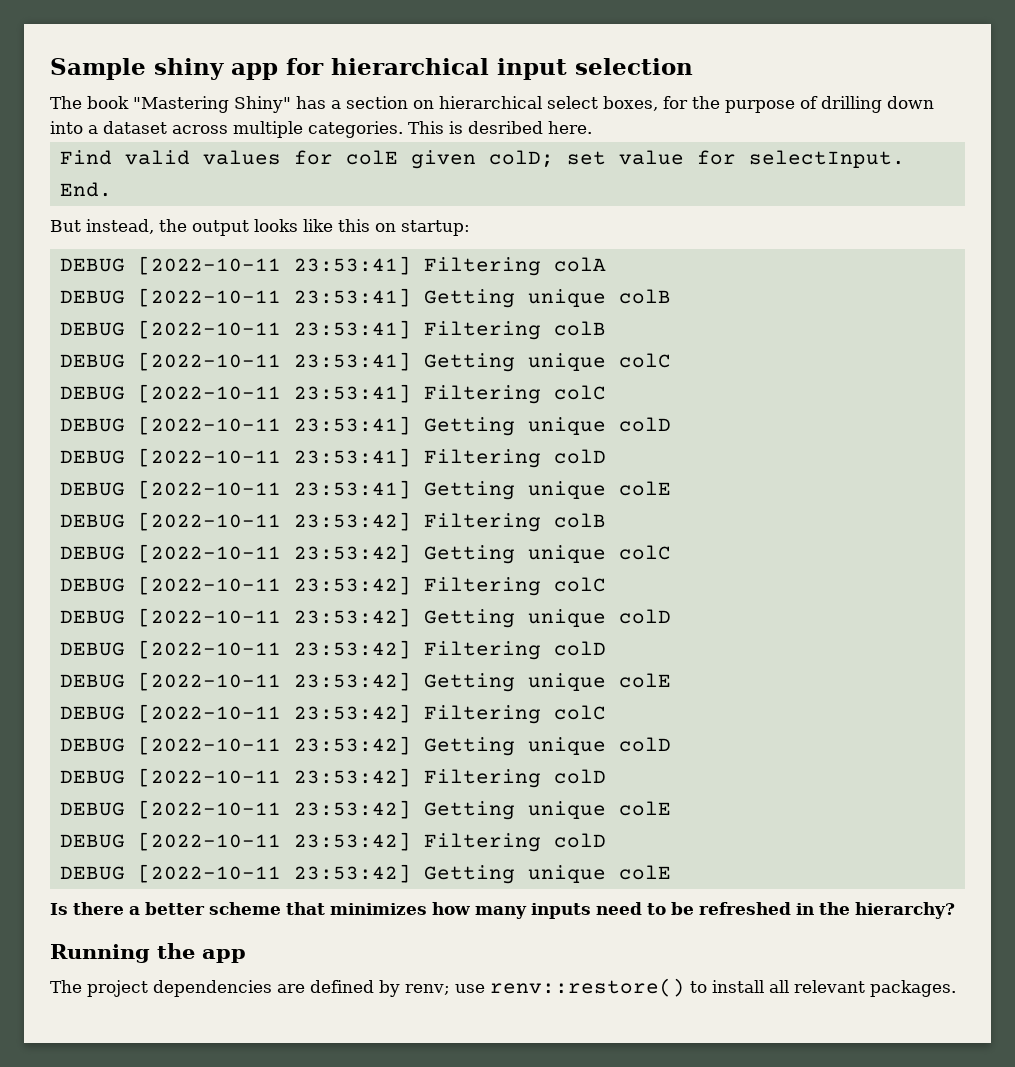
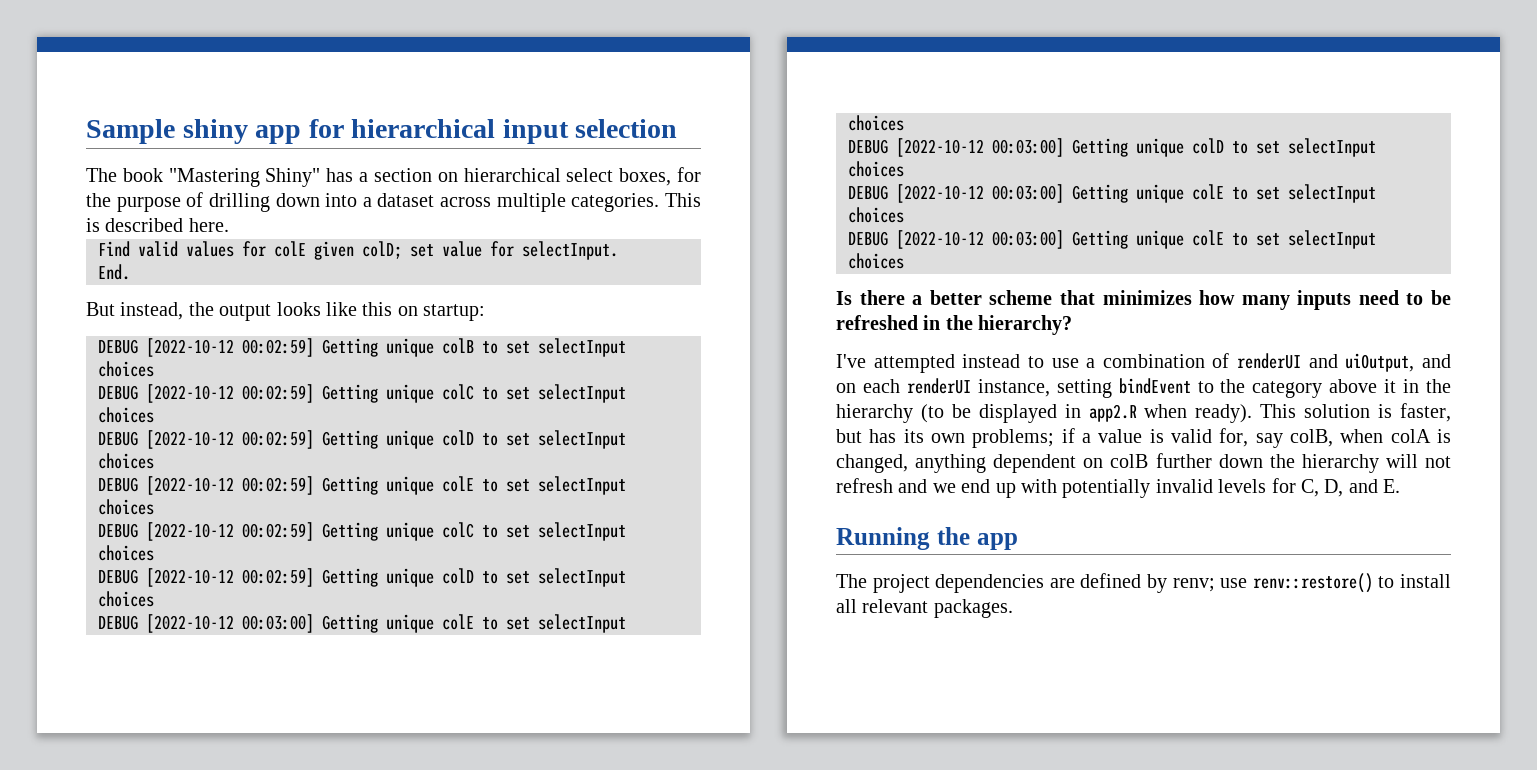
[468,121,543,134] desribed -> [105,218,184,232] described
[137,256,606,276] [59,288,671,308] [59,320,606,340] [59,352,671,372] [59,384,606,404] [59,416,671,436] [59,448,606,468] [59,480,671,500] [59,512,606,532] [59,544,671,564] [59,576,606,596] [59,608,671,628] [59,640,606,660] [59,672,671,692] [59,704,606,724] [59,736,671,756] [59,768,606,788] [59,800,671,820] [59,832,606,852] [59,864,671,884] [2022-10-11 23:53:41] Filtering colA // DEBUG [2022-10-11 23:53:41] Getting unique colB // DEBUG [2022-10-11 23:53:41] Filtering colB // DEBUG [2022-10-11 23:53:41] Getting unique colC // DEBUG [2022-10-11 23:53:41] Filtering colC // DEBUG [2022-10-11 23:53:41] Getting unique colD // DEBUG [2022-10-11 23:53:41] Filtering colD // DEBUG [2022-10-11 23:53:41] Getting unique colE // DEBUG [2022-10-11 23:53:42] Filtering colB // DEBUG [2022-10-11 23:53:42] Getting unique colC // DEBUG [2022-10-11 23:53:42] Filtering colC // DEBUG [2022-10-11 23:53:42] Getting unique colD // DEBUG [2022-10-11 23:53:42] Filtering colD // DEBUG [2022-10-11 23:53:42] Getting unique colE // DEBUG [2022-10-11 23:53:42] Filtering colC // DEBUG [2022-10-11 23:53:42] Getting unique colD // DEBUG [2022-10-11 23:53:42] Filtering colD // DEBUG [2022-10-11 23:53:42] Getting unique colE // DEBUG [2022-10-11 23:53:42] Filtering colD // DEBUG [2022-10-11 23:53:42] Getting unique colE -> [146,338,626,357] [98,361,154,377] [98,384,626,403] [98,407,154,423] [98,430,626,449] [98,453,154,469] [98,476,626,495] [98,499,154,515] [98,522,626,541] [98,545,154,561] [98,568,626,587] [98,591,154,607] [98,614,626,633] [848,115,904,131] [848,138,1376,157] [848,161,904,177] [848,184,1376,203] [848,207,904,223] [848,230,1376,249] [848,253,904,269] [2022-10-12 00:02:59] Getting unique colB to set selectInput choices // DEBUG [2022-10-12 00:02:59] Getting unique colC to set selectInput choices // DEBUG [2022-10-12 00:02:59] Getting unique colD to set selectInput choices // DEBUG [2022-10-12 00:02:59] Getting unique colE to set selectInput choices // DEBUG [2022-10-12 00:02:59] Getting unique colC to set selectInput choices // DEBUG [2022-10-12 00:02:59] Getting unique colD to set selectInput choices // DEBUG [2022-10-12 00:03:00] Getting unique colE to set selectInput choices // DEBUG [2022-10-12 00:03:00] Getting unique colD to set selectInput choices // DEBUG [2022-10-12 00:03:00] Getting unique colE to set selectInput choices // DEBUG [2022-10-12 00:03:00] Getting unique colE to set selectInput choices
(955, 910) none -> [836,353,1451,373] [836,378,1451,398] [836,403,1451,423] [836,428,1451,448] [836,453,1451,473] [836,478,1401,498] // I've attempted instead to use a combination of renderUI and uiOutput, and on each renderUI instance, setting bindEvent to the category above it in the hierarchy (to be displayed in app2.R when ready). This solution is faster, but has its own problems; if a value is valid for, say colB, when colA is changed, anything dependent on colB further down the hierarchy will not refresh and we end up with potentially invalid levels for C, D, and E.

